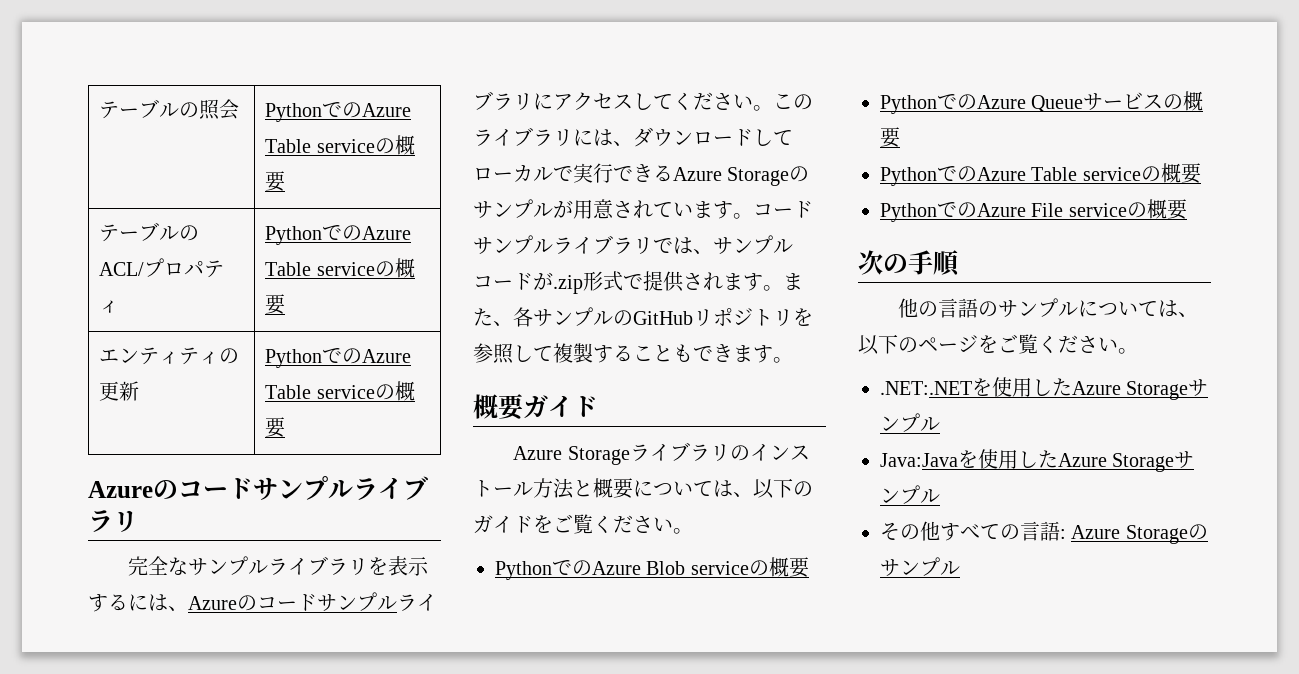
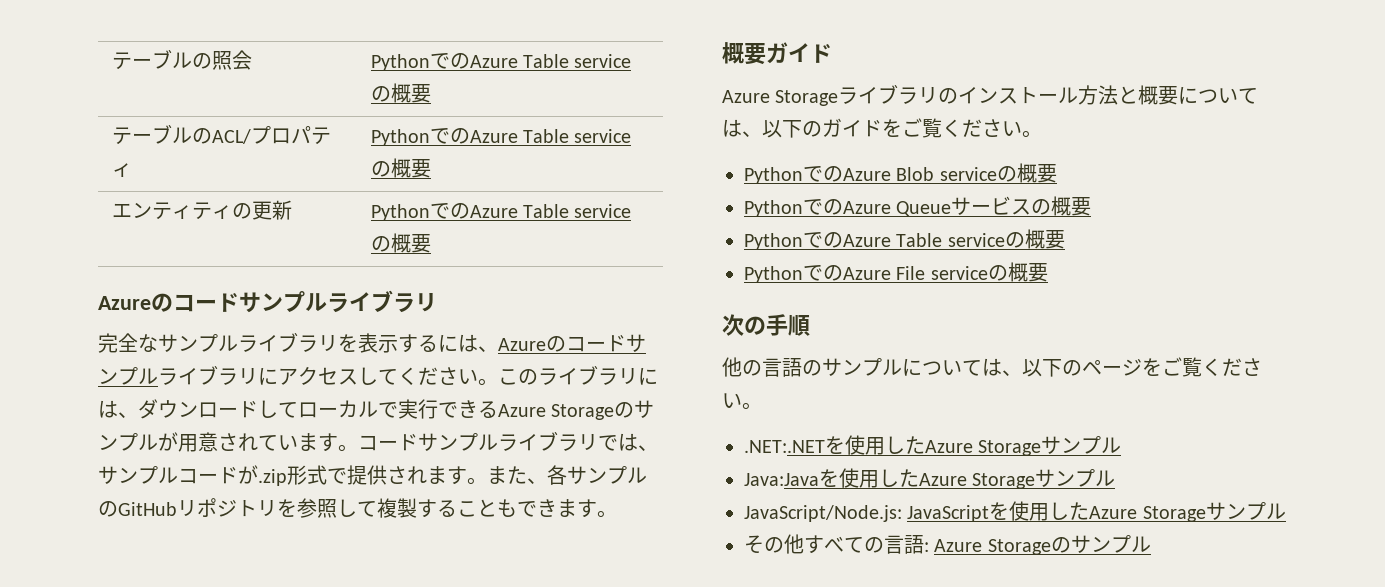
(940, 496) none -> [744,501,1286,522] // JavaScript/Node.js: JavaScriptを使用したAzure Storageサンプル

